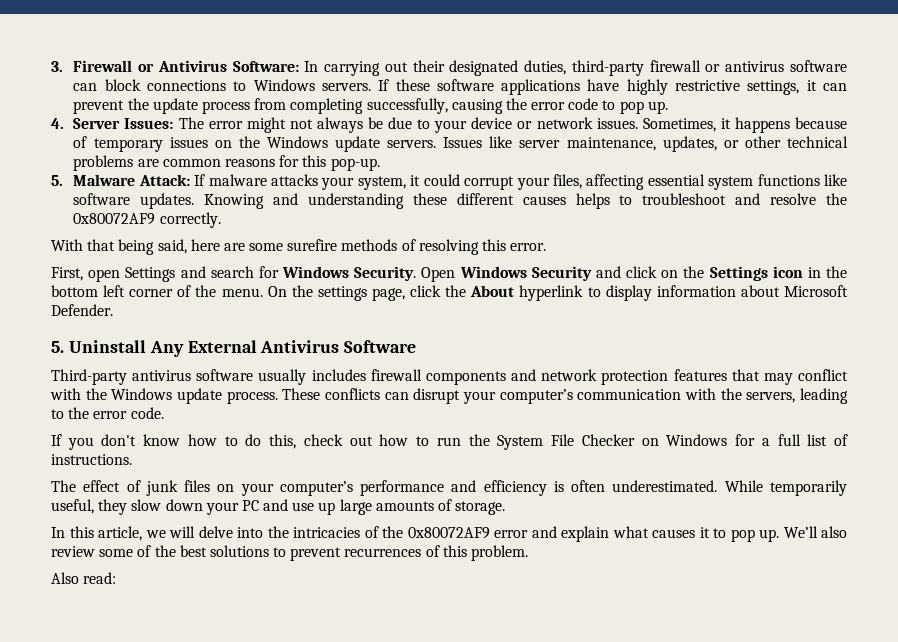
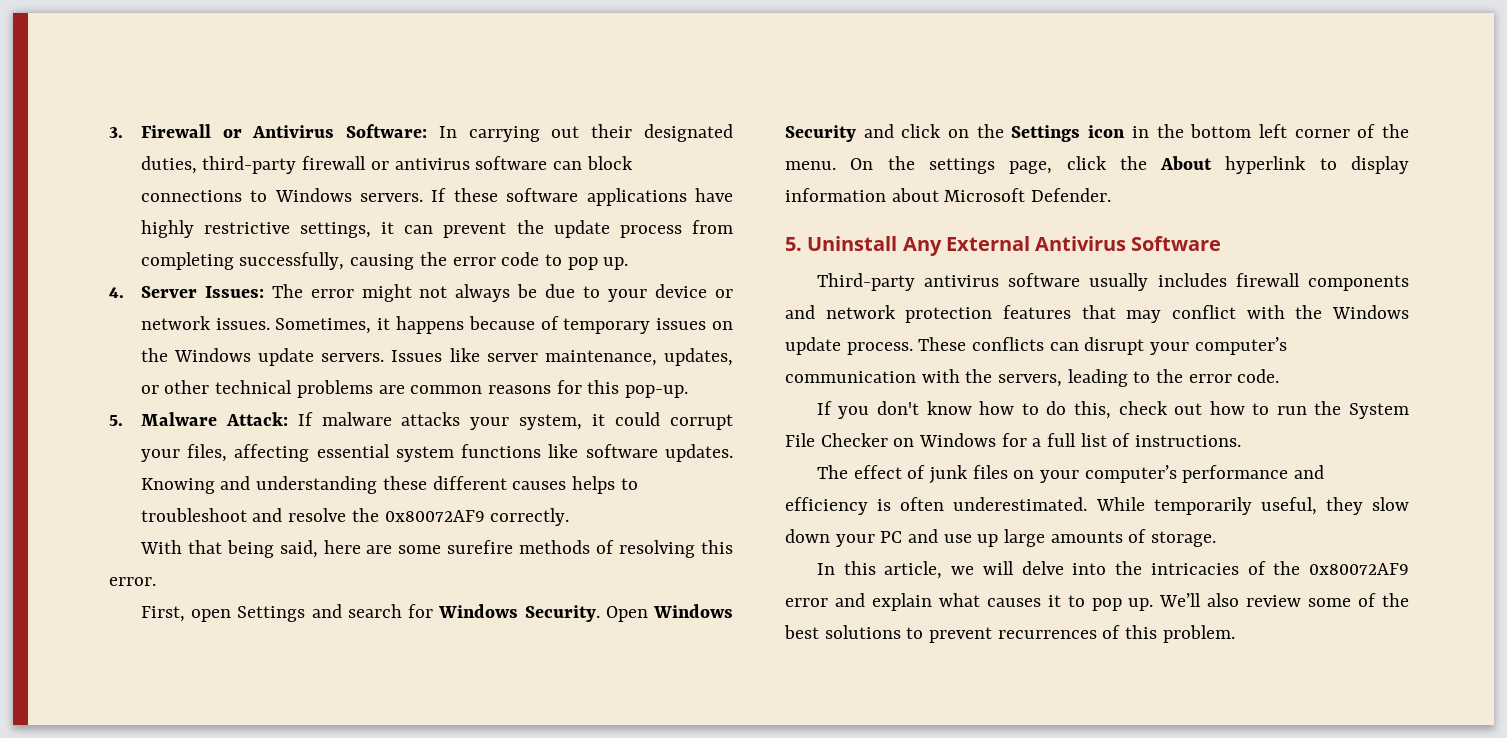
[51,572,117,584] // Also read: -> (1235, 634) none

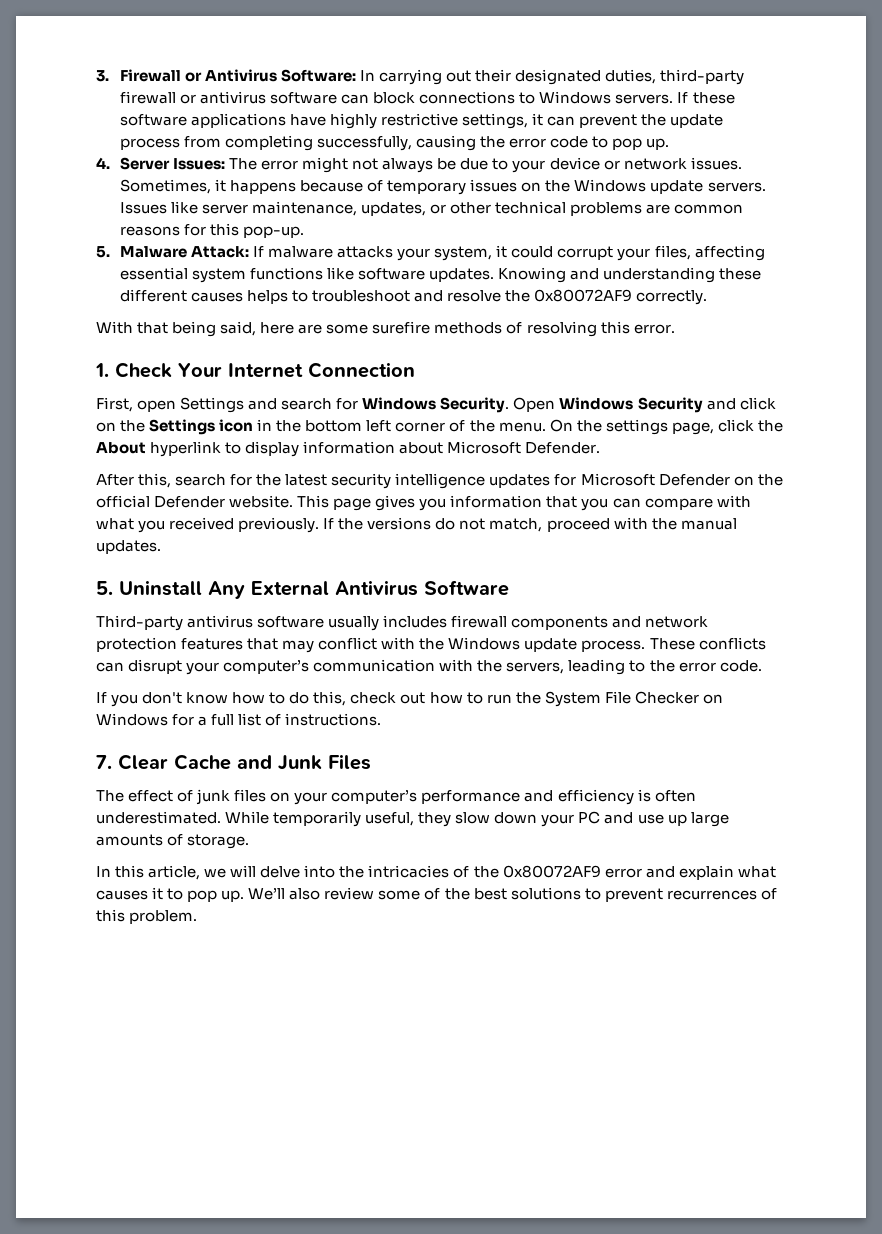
(156, 581) none -> [95,362,415,378] // 1. Check Your Internet Connection
(1112, 195) none -> [96,473,783,489] [96,495,751,511] [96,517,737,533] [96,540,161,554] // After this, search for the latest security intelligence updates for Microsoft Defender on the official Defender website. This page gives you information that you can compare with what you received previously. If the versions do not match, proceed with the manual updates.
(1242, 441) none -> [96,754,371,771] // 7. Clear Cache and Junk Files

